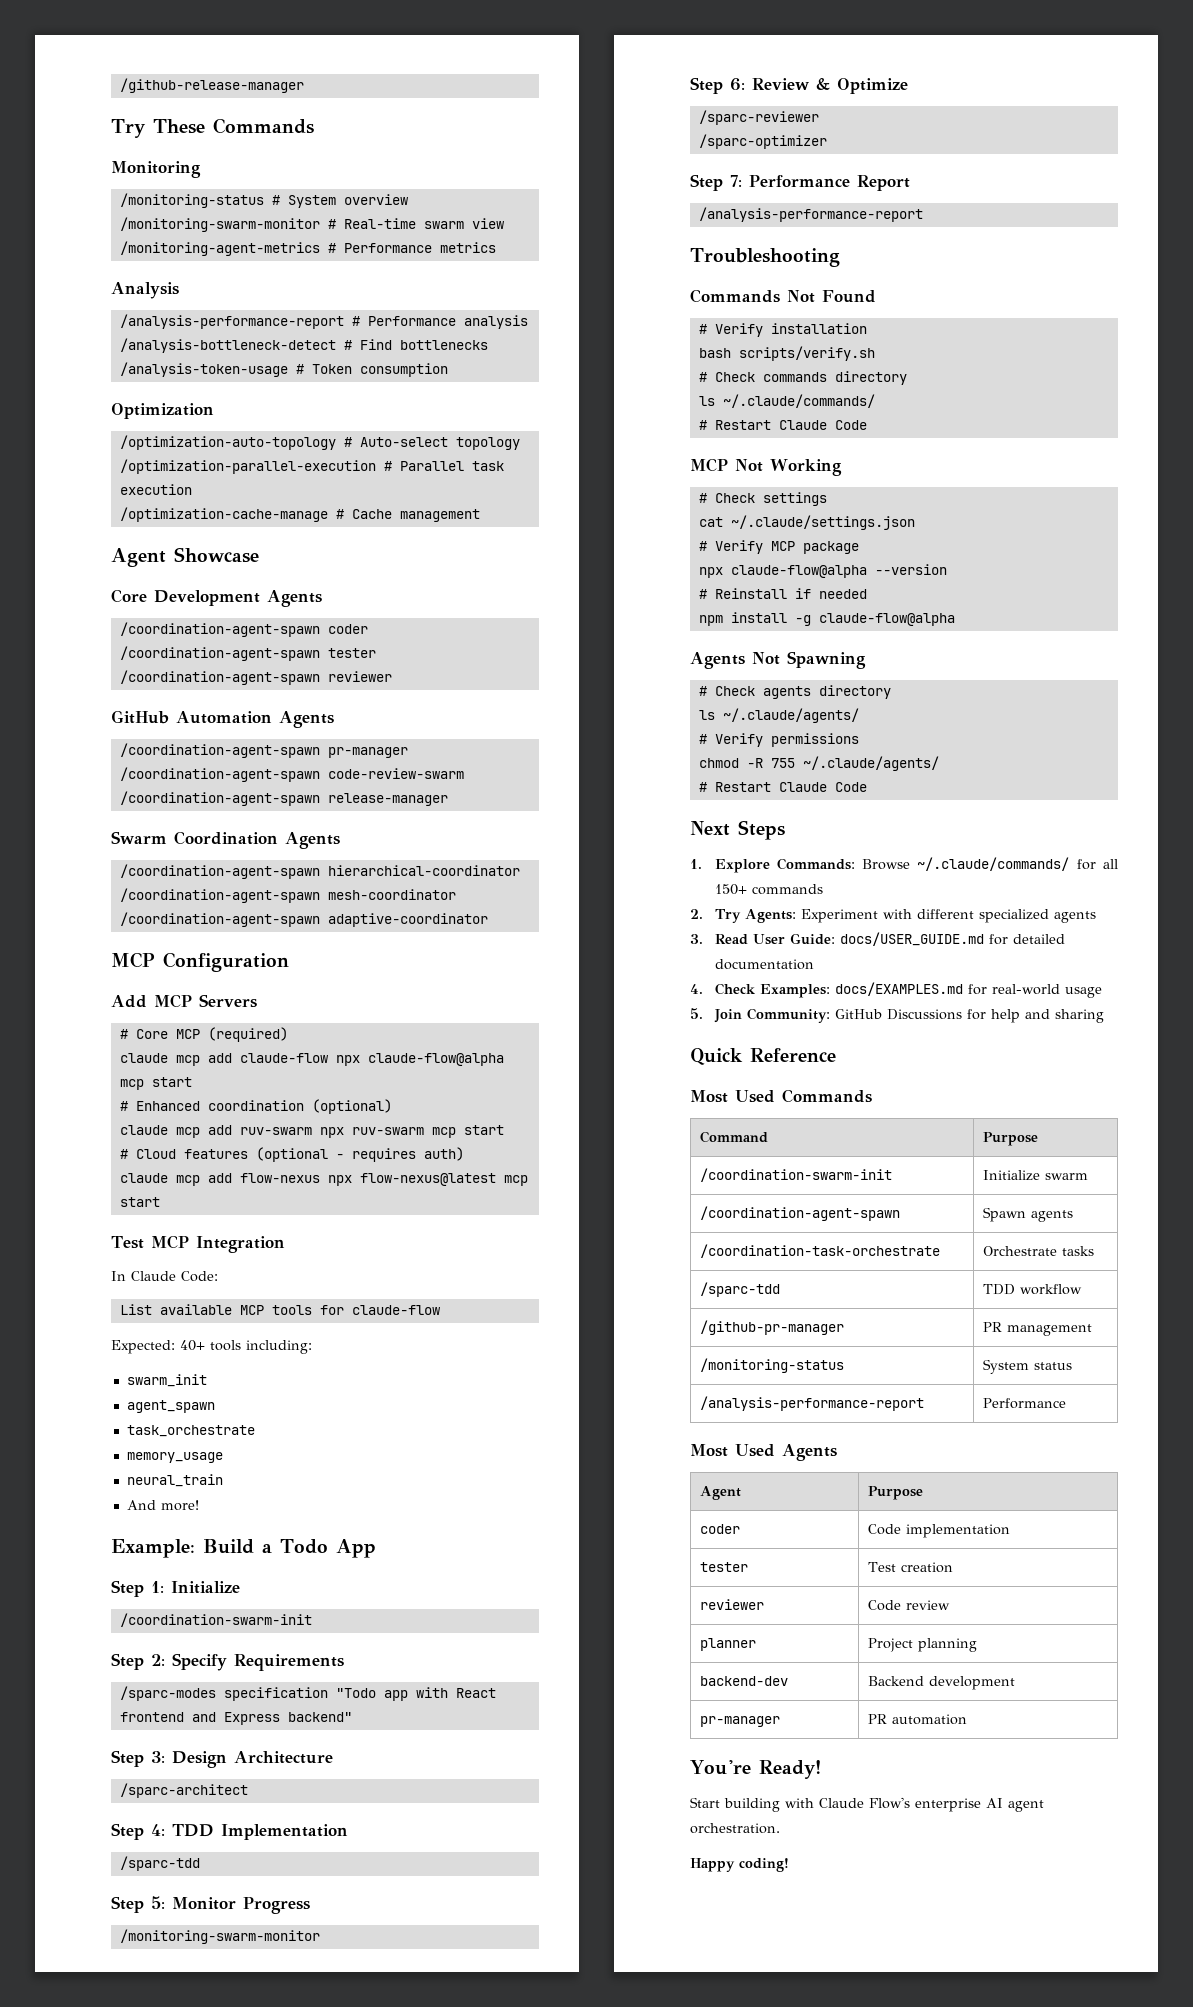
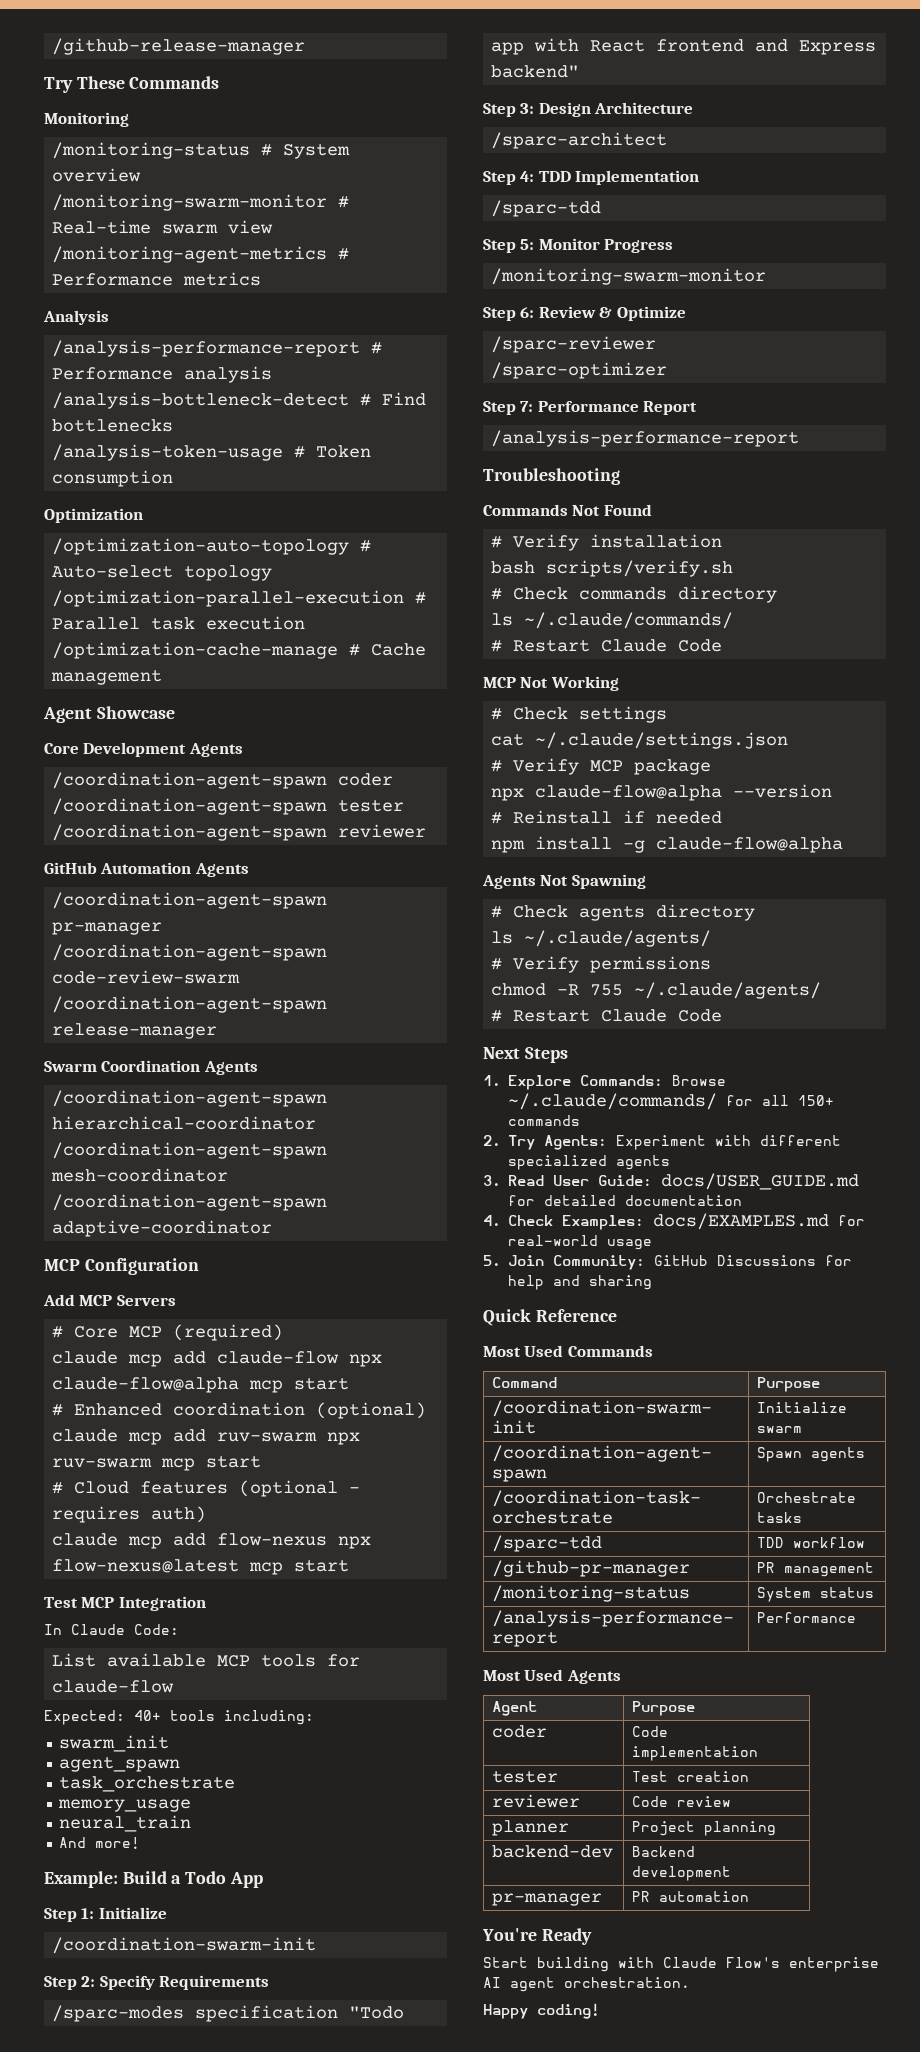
[758,1760,821,1779] Ready! -> [541,1928,592,1945] Ready

